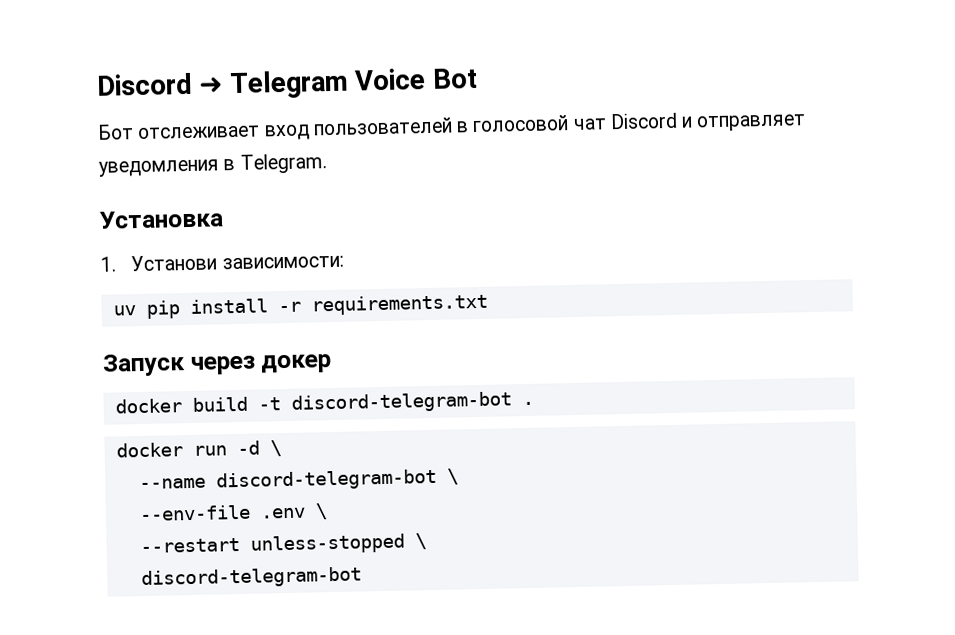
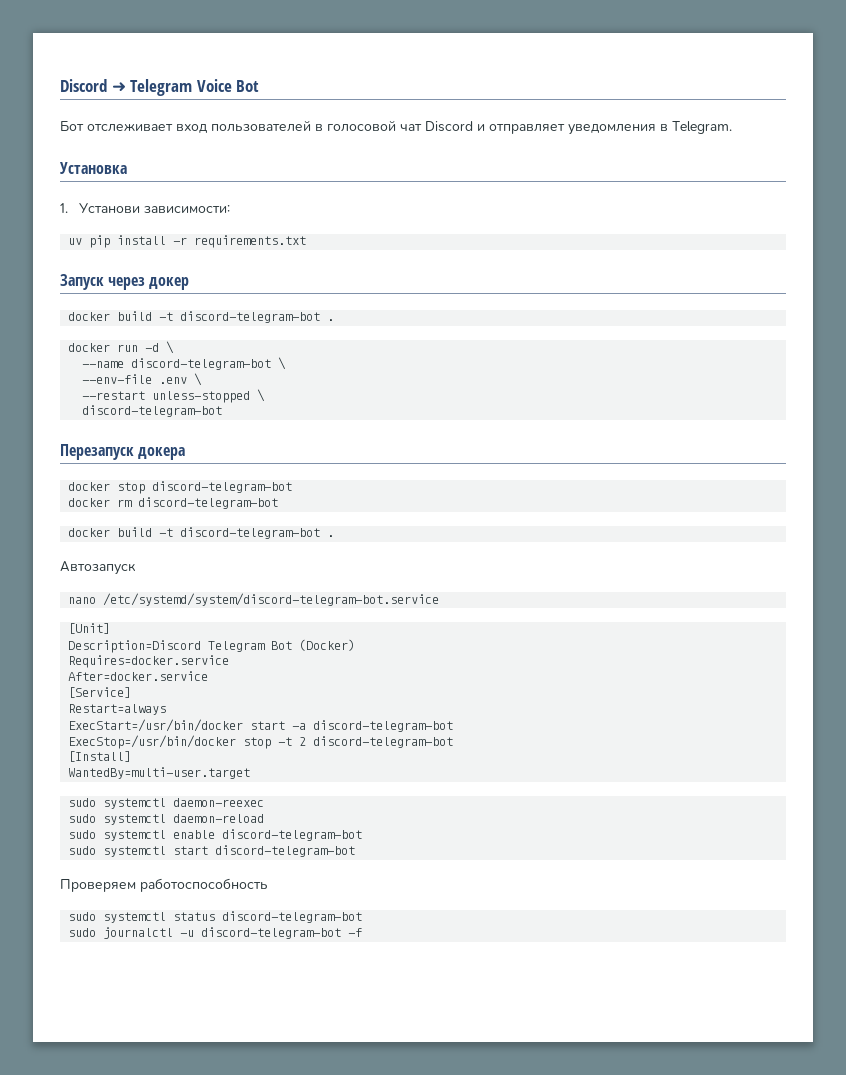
(362, 578) none -> [60,444,186,460] [68,481,293,494] [68,497,279,509] [68,527,335,539] [60,561,136,575] [68,593,440,606] [68,623,111,634] [68,639,356,653] [68,655,230,668] [68,671,209,681] [68,687,132,698] [68,704,167,715] [68,719,454,732] [68,735,454,749] [68,751,132,762] [68,767,251,779] [68,798,265,809] [68,814,265,825] [68,829,363,841] [68,845,356,857] [60,878,268,892] [68,911,363,923] [68,927,363,939] // Перезапуск докера // docker stop discord-telegram-bot // docker rm discord-telegram-bot // docker build -t discord-telegram-bot . // Автозапуск // nano /etc/systemd/system/discord-telegram-bot.service // [Unit] // Description=Discord Telegram Bot (Docker) // Requires=docker.service // After=docker.service // [Service] // Restart=always // ExecStart=/usr/bin/docker start -a discord-telegram-bot // ExecStop=/usr/bin/docker stop -t 2 discord-telegram-bot // [Install] // WantedBy=multi-user.target // sudo systemctl daemon-reexec // sudo systemctl daemon-reload // sudo systemctl enable discord-telegram-bot // sudo systemctl start discord-telegram-bot // Проверяем работоспособность // sudo systemctl status discord-telegram-bot // sudo journalctl -u discord-telegram-bot -f

